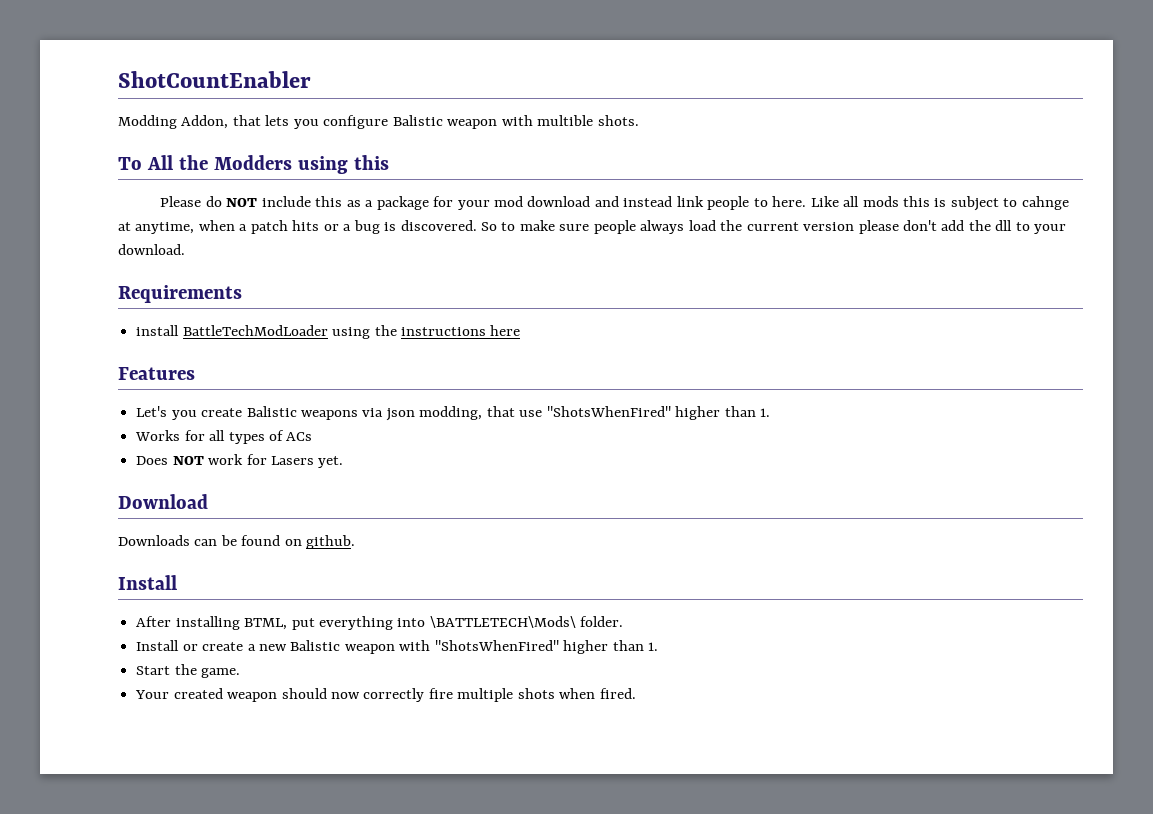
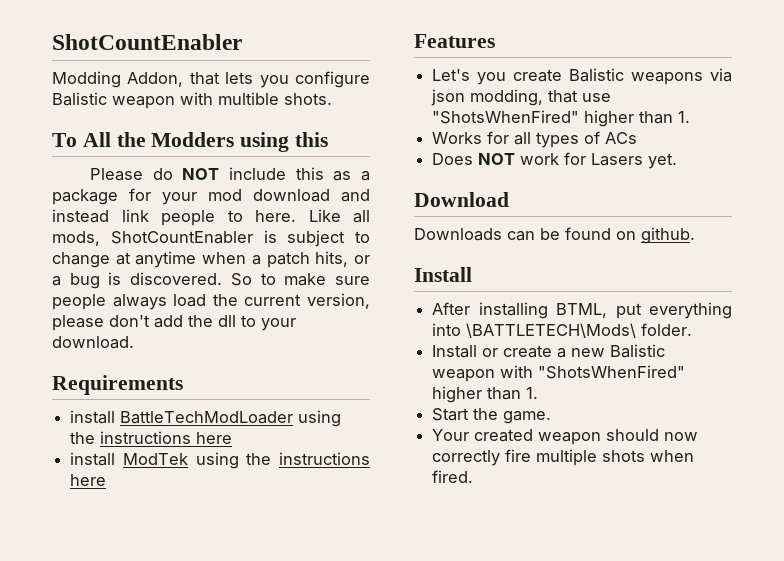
[862,196,931,207] mods this -> [52,231,253,246] mods, ShotCountEnabler
[1021,196,1069,210] [118,222,195,234] cahnge at anytime, -> [52,251,197,268] change at anytime
[292,220,320,231] hits -> [315,251,349,267] hits,
[803,222,855,231] version -> [307,293,370,309] version,
(521, 330) none -> [70,452,370,469] [70,474,107,486] // install ModTek using the instructions here

